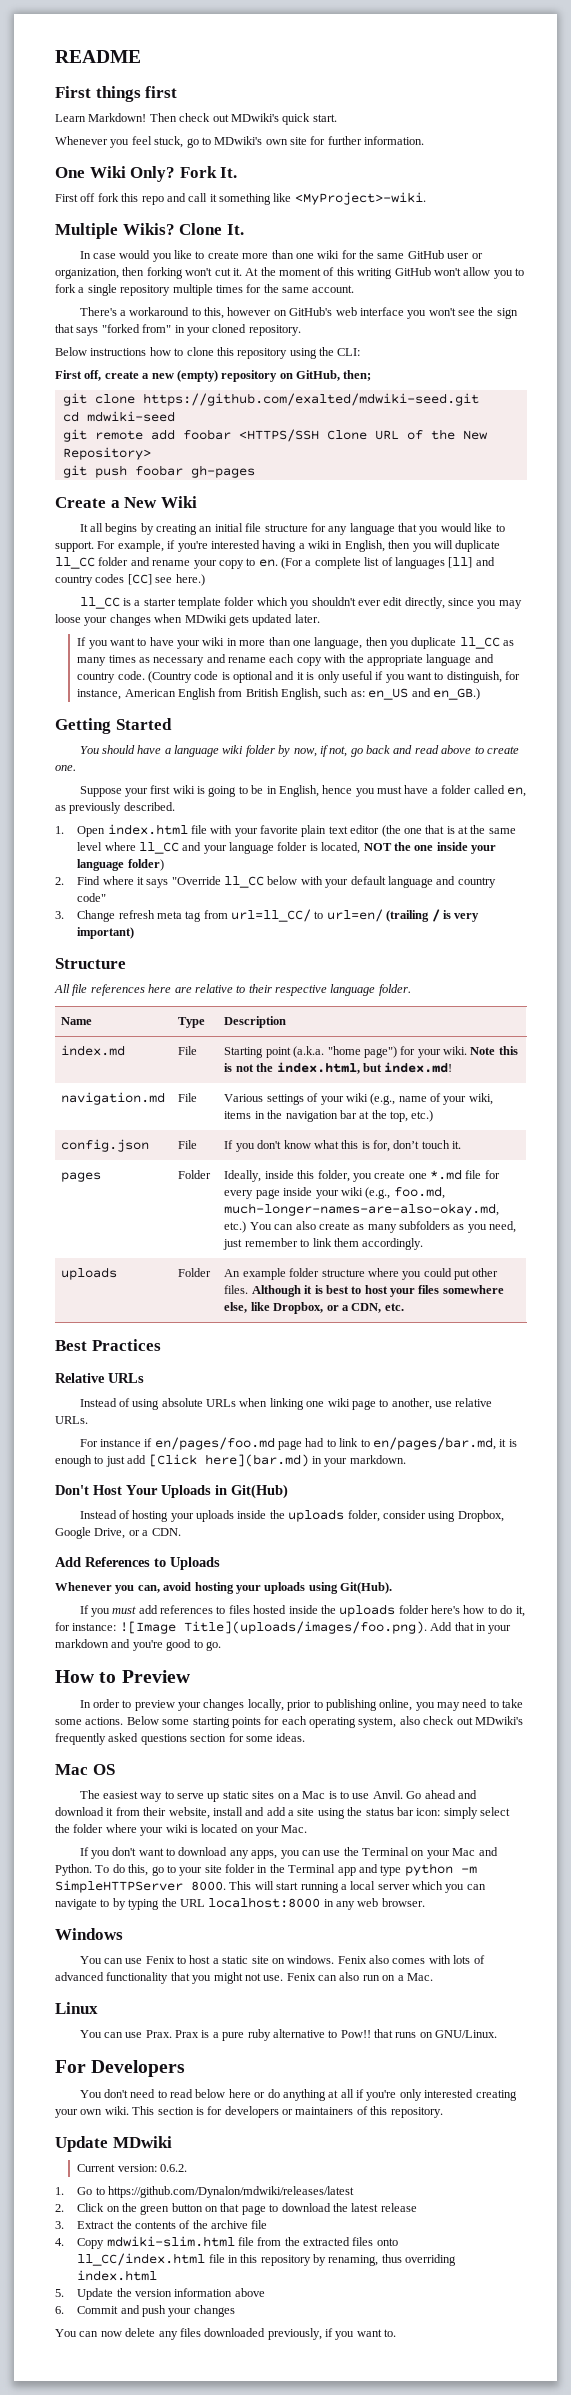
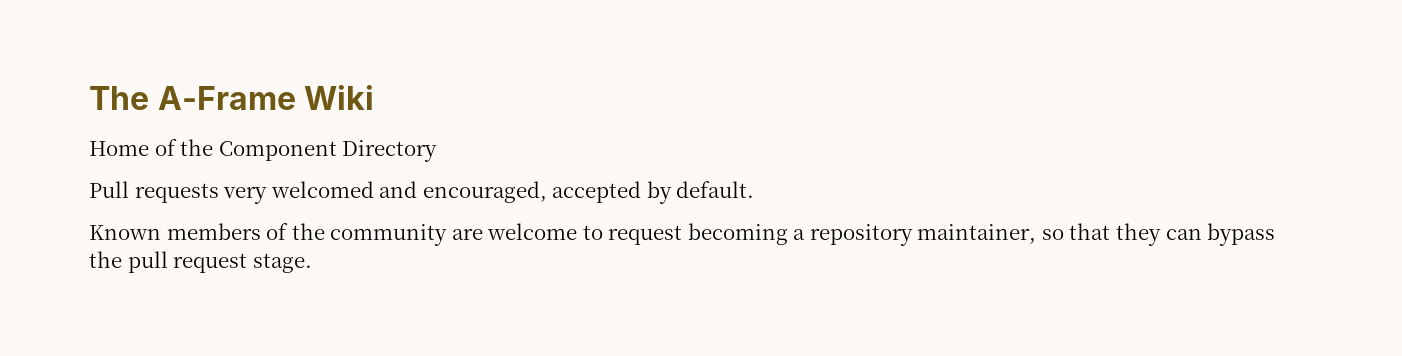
[55,50,141,63] [55,86,178,102] [55,113,337,125] [55,136,425,148] [55,166,238,182] [55,192,426,205] [55,223,244,239] [79,250,483,262] [55,267,524,279] [55,284,355,296] [79,307,518,319] [55,324,301,336] [55,347,361,359] [55,370,372,382] [62,393,479,406] [62,411,175,422] [62,429,488,442] [62,447,151,460] [62,465,255,478] [55,496,197,508] [79,523,505,535] [55,540,501,552] [55,557,495,569] [55,574,205,586] [79,597,522,609] [55,614,320,626] [77,637,515,649] [77,654,494,666] [77,671,521,683] [77,688,480,700] [55,718,172,734] [79,745,519,757] [55,765,76,771] [79,785,526,797] [55,802,175,814] [55,824,516,837] [77,842,497,854] [77,859,164,871] [55,876,496,888] [77,893,107,902] [55,909,480,922] [77,927,135,939] [55,958,126,969] [54,984,411,996] [61,1017,93,1025] [178,1017,206,1028] [224,1016,287,1028] [61,1045,126,1056] [178,1046,198,1055] [224,1046,518,1058] [224,1062,453,1074] [61,1092,166,1105] [178,1093,198,1102] [224,1093,493,1105] [224,1110,434,1122] [61,1139,150,1152] [178,1140,198,1149] [224,1140,462,1152] [61,1172,102,1182] [178,1170,212,1179] [224,1169,500,1182] [224,1186,445,1199] [224,1203,500,1216] [224,1221,517,1233] [223,1238,424,1250] [61,1267,118,1280] [178,1268,212,1277] [224,1268,499,1280] [224,1285,504,1297] [224,1302,404,1314] [55,1339,161,1351] [55,1373,144,1383] [79,1398,493,1410] [55,1416,88,1424] [79,1437,517,1450] [55,1454,406,1467] [55,1484,288,1499] [79,1509,504,1522] [55,1527,181,1539] [55,1557,220,1570] [55,1582,392,1594] [79,1604,525,1617] [55,1621,512,1634] [55,1639,221,1651] [55,1670,190,1683] [79,1699,524,1711] [55,1716,523,1728] [55,1733,306,1745] [55,1764,115,1775] [79,1790,477,1802] [55,1807,510,1819] [55,1824,308,1836] [79,1847,498,1859] [55,1863,477,1876] [55,1880,486,1893] [55,1897,425,1910] [55,1928,123,1940] [79,1955,485,1964] [55,1972,433,1984] [55,2002,98,2014] [79,2029,498,2041] [55,2060,186,2077] [79,2089,517,2101] [55,2106,443,2118] [55,2136,172,2152] [77,2164,187,2172] [55,2186,354,2198] [55,2203,417,2215] [55,2220,268,2229] [55,2236,398,2249] [77,2253,457,2266] [77,2270,158,2281] [55,2288,265,2300] [55,2305,235,2317] [55,2328,397,2340] README // First things first // Learn Markdown! Then check out MDwiki's quick start. // Whenever you feel stuck, go to MDwiki's own site for further information. // One Wiki Only? Fork It. // First off fork this repo and call it something like <MyProject>-wiki. // Multiple Wikis? Clone It. // In case would you like to create more than one wiki for the same GitHub user or organization, then forking won't cut it. At the moment of this writing GitHub won't allow you to fork a single repository multiple times for the same account. // There's a workaround to this, however on GitHub's web interface you won't see the sign that says "forked from" in your cloned repository. // Below instructions how to clone this repository using the CLI: // First off, create a new (empty) repository on GitHub, then; // git clone https://github.com/exalted/mdwiki-seed.git // cd mdwiki-seed // git remote add foobar <HTTPS/SSH Clone URL of the New Repository> // git push foobar gh-pages // Create a New Wiki // It all begins by creating an initial file structure for any language that you would like to support. For example, if you're interested having a wiki in English, then you will duplicate ll_CC folder and rename your copy to en. (For a complete list of languages [ll] and country codes [CC] see here.) // ll_CC is a starter template folder which you shouldn't ever edit directly, since you may loose your changes when MDwiki gets updated later. // If you want to have your wiki in more than one language, then you duplicate ll_CC as many times as necessary and rename each copy with the appropriate language and country code. (Country code is optional and it is only useful if you want to distinguish, for instance, American English from British English, such as: en_US and en_GB.) // Getting Started // You should have a language wiki folder by now, if not, go back and read above to create one. // Suppose your first wiki is going to be in English, hence you must have a folder called en, as previously described. // 1. Open index.html file with your favorite plain text editor (the one that is at the same level where ll_CC and your language folder is located, NOT the one inside your language folder) // 2. Find where it says "Override ll_CC below with your default language and country code" // 3. Change refresh meta tag from url=ll_CC/ to url=en/ (trailing / is very important) // Structure // All file references here are relative to their respective language folder. // Name | Type | Description // index.md | File | Starting point (a.k.a. "home page") for your wiki. Note this is not the index.html, but index.md! // navigation.md | File | Various settings of your wiki (e.g., name of your wiki, items in the navigation bar at the top, etc.) // config.json | File | If you don't know what this is for, don’t touch it. // pages | Folder | Ideally, inside this folder, you create one *.md file for every page inside your wiki (e.g., foo.md, much-longer-names-are-also-okay.md, etc.) You can also create as many subfolders as you need, just remember to link them accordingly. // uploads | Folder | An example folder structure where you could put other files. Although it is best to host your files somewhere else, like Dropbox, or a CDN, etc. // Best Practices // Relative URLs // Instead of using absolute URLs when linking one wiki page to another, use relative URLs. // For instance if en/pages/foo.md page had to link to en/pages/bar.md, it is enough to just add [Click here](bar.md) in your markdown. // Don't Host Your Uploads in Git(Hub) // Instead of hosting your uploads inside the uploads folder, consider using Dropbox, Google Drive, or a CDN. // Add References to Uploads // Whenever you can, avoid hosting your uploads using Git(Hub). // If you must add references to files hosted inside the uploads folder here's how to do it, for instance: ![Image Title](uploads/images/foo.png). Add that in your markdown and you're good to go. // How to Preview // In order to preview your changes locally, prior to publishing online, you may need to take some actions. Below some starting points for each operating system, also check out MDwiki's frequently asked questions section for some ideas. // Mac OS // The easiest way to serve up static sites on a Mac is to use Anvil. Go ahead and download it from their website, install and add a site using the status bar icon: simply select the folder where your wiki is located on your Mac. // If you don't want to download any apps, you can use the Terminal on your Mac and Python. To do this, go to your site folder in the Terminal app and type python -m SimpleHTTPServer 8000. This will start running a local server which you can navigate to by typing the URL localhost:8000 in any web browser. // Windows // You can use Fenix to host a static site on windows. Fenix also comes with lots of advanced functionality that you might not use. Fenix can also run on a Mac. // Linux // You can use Prax. Prax is a pure ruby alternative to Pow!! that runs on GNU/Linux. // For Developers // You don't need to read below here or do anything at all if you're only interested creating your own wiki. This section is for developers or maintainers of this repository. // Update MDwiki // Current version: 0.6.2. // 1. Go to https://github.com/Dynalon/mdwiki/releases/latest // 2. Click on the green button on that page to download the latest release // 3. Extract the contents of the archive file // 4. Copy mdwiki-slim.html file from the extracted files onto ll_CC/index.html file in this repository by renaming, thus overriding index.html // 5. Update the version information above // 6. Commit and push your changes // You can now delete any files downloaded previously, if you want to. -> [89,85,375,110] [89,139,438,162] [89,181,755,204] [89,223,1276,246] [89,251,312,273] The A-Frame Wiki // Home of the Component Directory // Pull requests very welcomed and encouraged, accepted by default. // Known members of the community are welcome to request becoming a repository maintainer, so that they can bypass the pull request stage.

